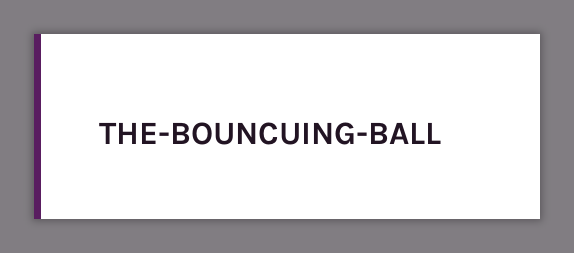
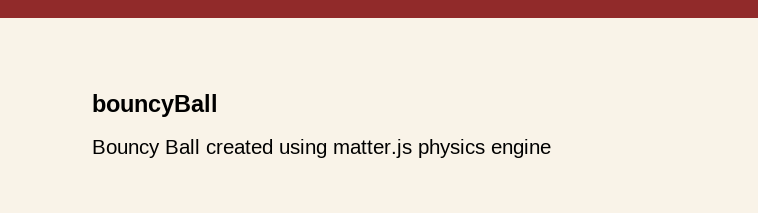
[99,122,441,145] THE-BOUNCUING-BALL -> [92,94,218,117] [92,139,551,158] bouncyBall // Bouncy Ball created using matter.js physics engine

